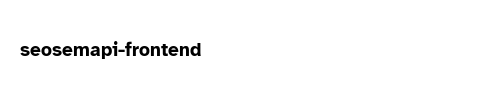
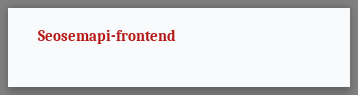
[20,41,201,59] seosemapi-frontend -> [38,29,176,44] Seosemapi-frontend

